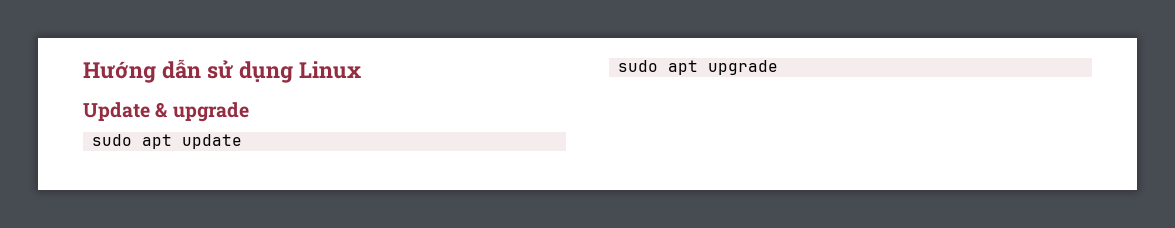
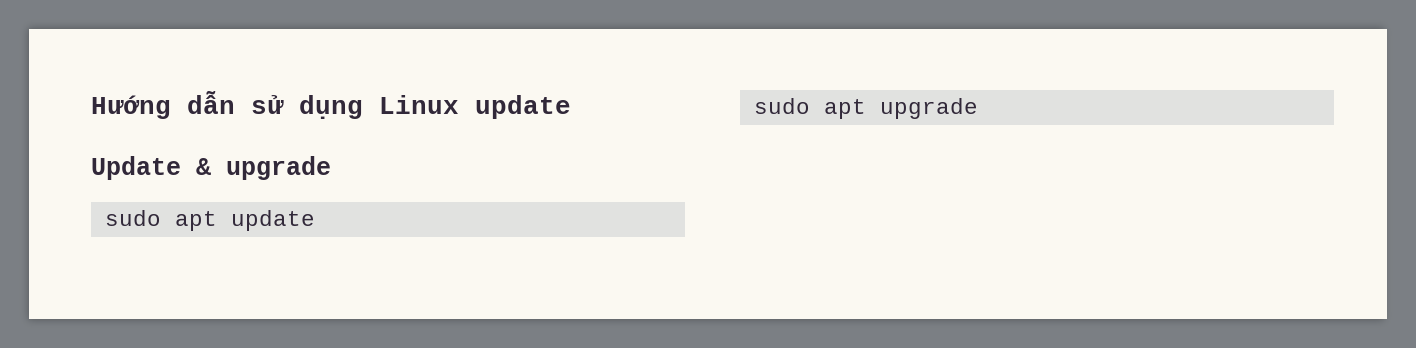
(361, 70) none -> [475,95,571,119] update

